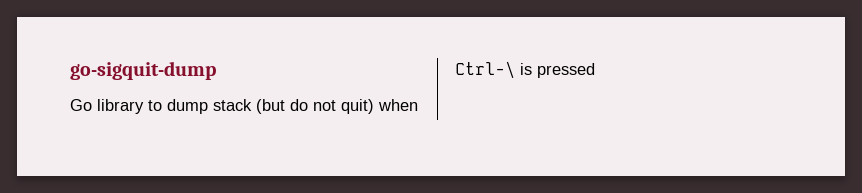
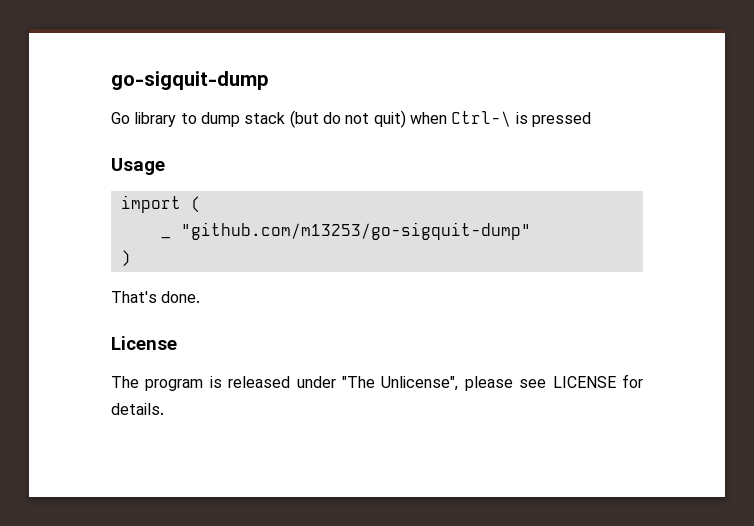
(595, 70) none -> [111,158,165,175] [120,195,201,213] [160,222,531,240] [120,250,131,267] [111,291,201,303] [111,336,177,350] [111,374,643,391] [111,403,164,415] // Usage // import ( // _ "github.com/m13253/go-sigquit-dump" // ) // That's done. // License // The program is released under "The Unlicense", please see LICENSE for details.

